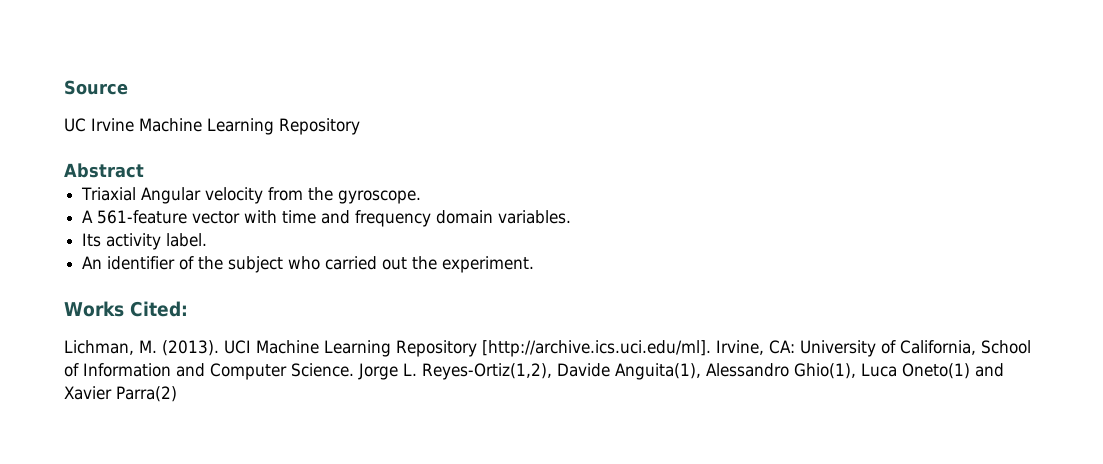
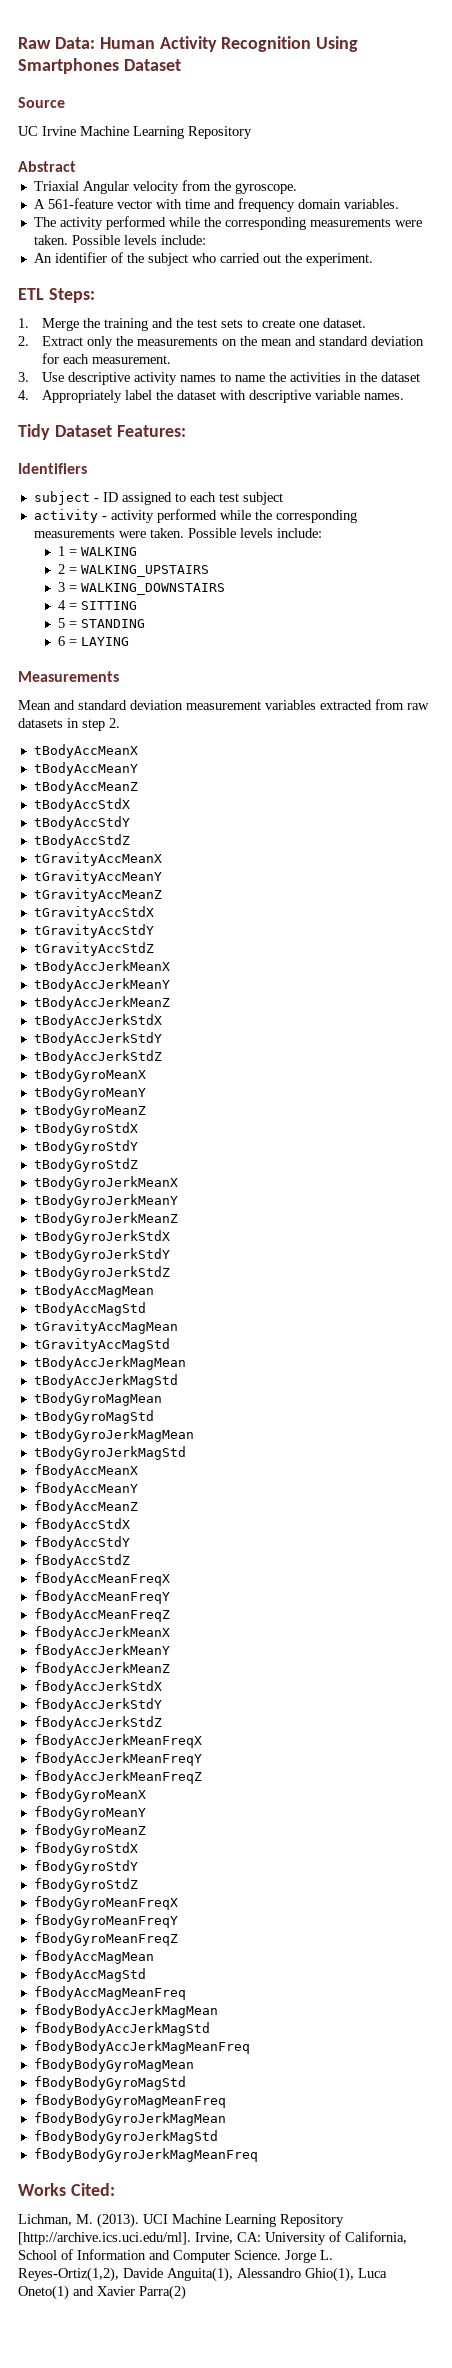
(64, 87) none -> [18,36,359,52] [18,58,181,74] Raw Data: Human Activity Recognition Using Smartphones Dataset //
[82,233,208,250] Its activity label. -> [33,216,422,230] [33,235,206,245] The activity performed while the corresponding measurements were taken. Possible levels include:
(535, 264) none -> [18,288,95,303] [18,318,366,331] [18,336,424,349] [41,353,171,364] [18,372,420,385] [18,390,404,403] [18,424,186,440] [18,463,87,474] [33,491,283,505] [33,509,357,523] [33,528,322,538] [57,546,137,556] [57,564,209,577] [57,582,225,595] [57,600,137,610] [57,618,145,628] [57,636,129,646] [18,671,119,682] [18,699,429,710] [18,718,120,731] [33,744,138,758] [33,762,138,776] [33,780,138,794] [33,798,130,812] [33,816,130,830] [33,834,130,848] [33,852,162,866] [33,870,162,884] [33,888,162,902] [33,906,154,920] [33,924,154,938] [33,942,154,956] [33,960,170,974] [33,978,170,992] [33,996,170,1010] [33,1014,162,1028] [33,1032,162,1046] [33,1050,162,1064] [33,1068,146,1082] [33,1086,146,1100] [33,1104,146,1118] [33,1122,138,1136] [33,1140,138,1154] [33,1158,138,1172] [33,1176,178,1190] [33,1194,178,1208] [33,1212,178,1226] [33,1230,170,1244] [33,1248,170,1262] [33,1266,170,1280] [33,1284,154,1298] [33,1302,146,1316] [33,1320,178,1334] [33,1338,170,1352] [33,1356,186,1370] [33,1374,178,1388] [33,1392,162,1406] [33,1410,154,1424] [33,1428,194,1442] [33,1446,186,1460] [33,1464,138,1478] [33,1482,138,1496] [33,1500,138,1514] [33,1518,130,1532] [33,1536,130,1550] [33,1554,130,1568] [33,1572,170,1586] [33,1590,170,1604] [33,1608,170,1622] [33,1626,170,1640] [33,1644,170,1658] [33,1662,170,1676] [33,1680,162,1694] [33,1698,162,1712] [33,1716,162,1730] [33,1734,202,1748] [33,1752,202,1766] [33,1770,202,1784] [33,1788,146,1802] [33,1806,146,1820] [33,1824,146,1838] [33,1842,138,1856] [33,1860,138,1874] [33,1878,138,1892] [33,1896,178,1910] [33,1914,178,1928] [33,1932,178,1946] [33,1950,154,1964] [33,1968,146,1982] [33,1986,186,2000] [33,2004,218,2018] [33,2022,210,2036] [33,2040,250,2054] [33,2058,194,2072] [33,2076,186,2090] [33,2094,226,2108] [33,2112,226,2126] [33,2130,218,2144] [33,2148,258,2162] // ETL Steps: // 1. Merge the training and the test sets to create one dataset. // 2. Extract only the measurements on the mean and standard deviation for each measurement. // 3. Use descriptive activity names to name the activities in the dataset // 4. Appropriately label the dataset with descriptive variable names. // Tidy Dataset Features: // Identifiers // subject - ID assigned to each test subject // activity - activity performed while the corresponding measurements were taken. Possible levels include: // 1 = WALKING // 2 = WALKING_UPSTAIRS // 3 = WALKING_DOWNSTAIRS // 4 = SITTING // 5 = STANDING // 6 = LAYING // Measurements // Mean and standard deviation measurement variables extracted from raw datasets in step 2. // tBodyAccMeanX // tBodyAccMeanY // tBodyAccMeanZ // tBodyAccStdX // tBodyAccStdY // tBodyAccStdZ // tGravityAccMeanX // tGravityAccMeanY // tGravityAccMeanZ // tGravityAccStdX // tGravityAccStdY // tGravityAccStdZ // tBodyAccJerkMeanX // tBodyAccJerkMeanY // tBodyAccJerkMeanZ // tBodyAccJerkStdX // tBodyAccJerkStdY // tBodyAccJerkStdZ // tBodyGyroMeanX // tBodyGyroMeanY // tBodyGyroMeanZ // tBodyGyroStdX // tBodyGyroStdY // tBodyGyroStdZ // tBodyGyroJerkMeanX // tBodyGyroJerkMeanY // tBodyGyroJerkMeanZ // tBodyGyroJerkStdX // tBodyGyroJerkStdY // tBodyGyroJerkStdZ // tBodyAccMagMean // tBodyAccMagStd // tGravityAccMagMean // tGravityAccMagStd // tBodyAccJerkMagMean // tBodyAccJerkMagStd // tBodyGyroMagMean // tBodyGyroMagStd // tBodyGyroJerkMagMean // tBodyGyroJerkMagStd // fBodyAccMeanX // fBodyAccMeanY // fBodyAccMeanZ // fBodyAccStdX // fBodyAccStdY // fBodyAccStdZ // fBodyAccMeanFreqX // fBodyAccMeanFreqY // fBodyAccMeanFreqZ // fBodyAccJerkMeanX // fBodyAccJerkMeanY // fBodyAccJerkMeanZ // fBodyAccJerkStdX // fBodyAccJerkStdY // fBodyAccJerkStdZ // fBodyAccJerkMeanFreqX // fBodyAccJerkMeanFreqY // fBodyAccJerkMeanFreqZ // fBodyGyroMeanX // fBodyGyroMeanY // fBodyGyroMeanZ // fBodyGyroStdX // fBodyGyroStdY // fBodyGyroStdZ // fBodyGyroMeanFreqX // fBodyGyroMeanFreqY // fBodyGyroMeanFreqZ // fBodyAccMagMean // fBodyAccMagStd // fBodyAccMagMeanFreq // fBodyBodyAccJerkMagMean // fBodyBodyAccJerkMagStd // fBodyBodyAccJerkMagMeanFreq // fBodyBodyGyroMagMean // fBodyBodyGyroMagStd // fBodyBodyGyroMagMeanFreq // fBodyBodyGyroJerkMagMean // fBodyBodyGyroJerkMagStd // fBodyBodyGyroJerkMagMeanFreq

